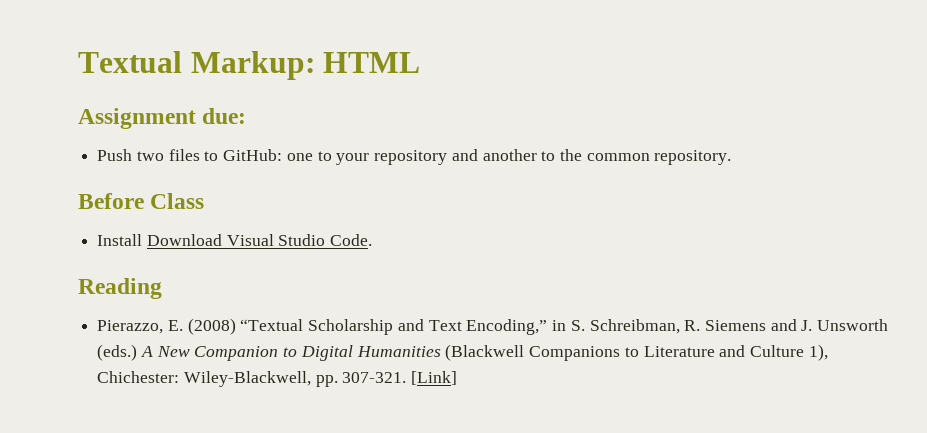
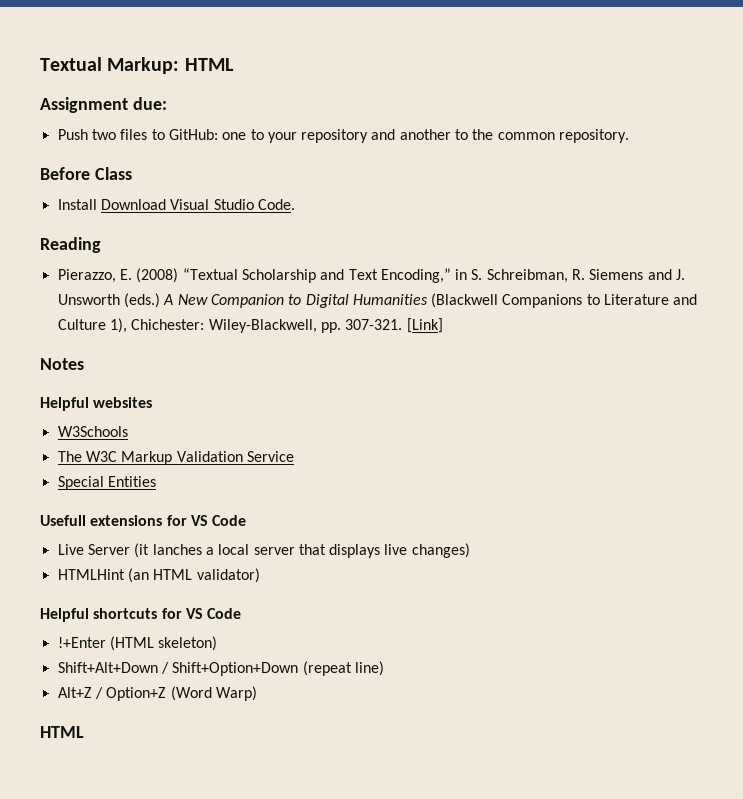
(458, 378) none -> [40,358,84,370] [40,397,153,411] [57,426,128,437] [57,451,294,465] [57,476,156,490] [40,515,247,526] [57,543,470,558] [57,568,260,583] [40,608,242,622] [57,636,218,651] [57,661,384,676] [57,686,257,701] [40,726,84,738] // Notes // Helpful websites // W3Schools // The W3C Markup Validation Service // Special Entities // Usefull extensions for VS Code // Live Server (it lanches a local server that displays live changes) // HTMLHint (an HTML validator) // Helpful shortcuts for VS Code // !+Enter (HTML skeleton) // Shift+Alt+Down / Shift+Option+Down (repeat line) // Alt+Z / Option+Z (Word Warp) // HTML

